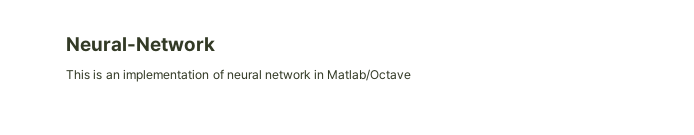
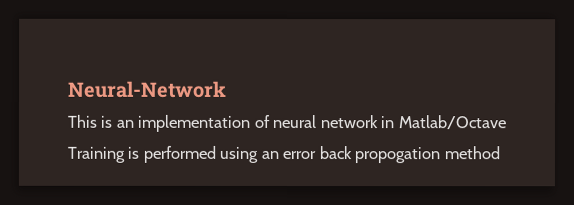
(411, 75) none -> [67,145,500,164] // Training is performed using an error back propogation method

